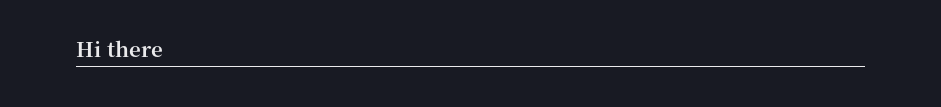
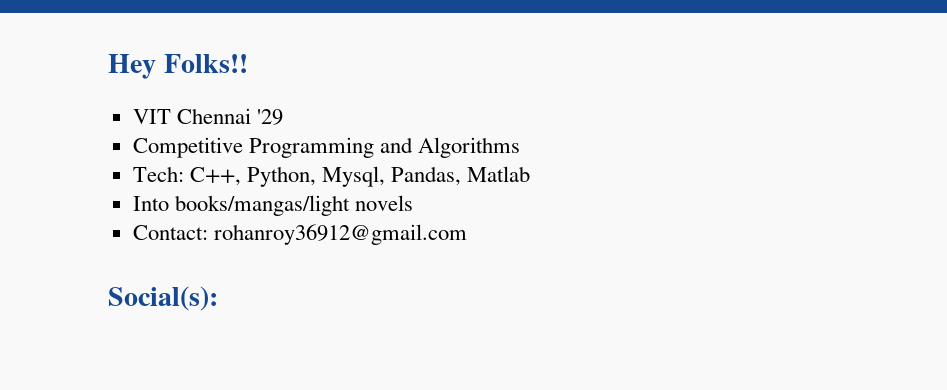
[76,40,163,57] Hi there -> [108,54,248,79] [132,108,283,125] [132,137,520,158] [132,166,531,187] [132,195,413,216] [132,224,467,245] [108,286,218,311] Hey Folks!! // VIT Chennai '29 // Competitive Programming and Algorithms // Tech: C++, Python, Mysql, Pandas, Matlab // Into books/mangas/light novels // Contact: rohanroy36912@gmail.com // Social(s):

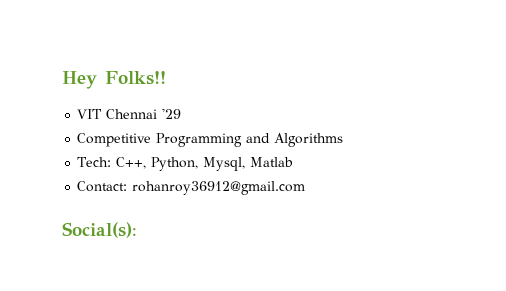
[391,166,462,186] Pandas, -> (246, 164) none
[132,195,413,216] // Into books/mangas/light novels -> (294, 162) none

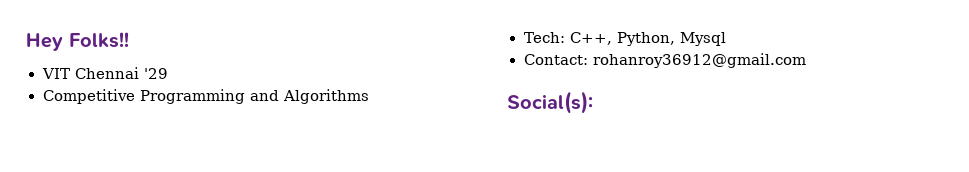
[203,157,294,171] Mysql, Matlab -> [680,32,727,46] Mysql

